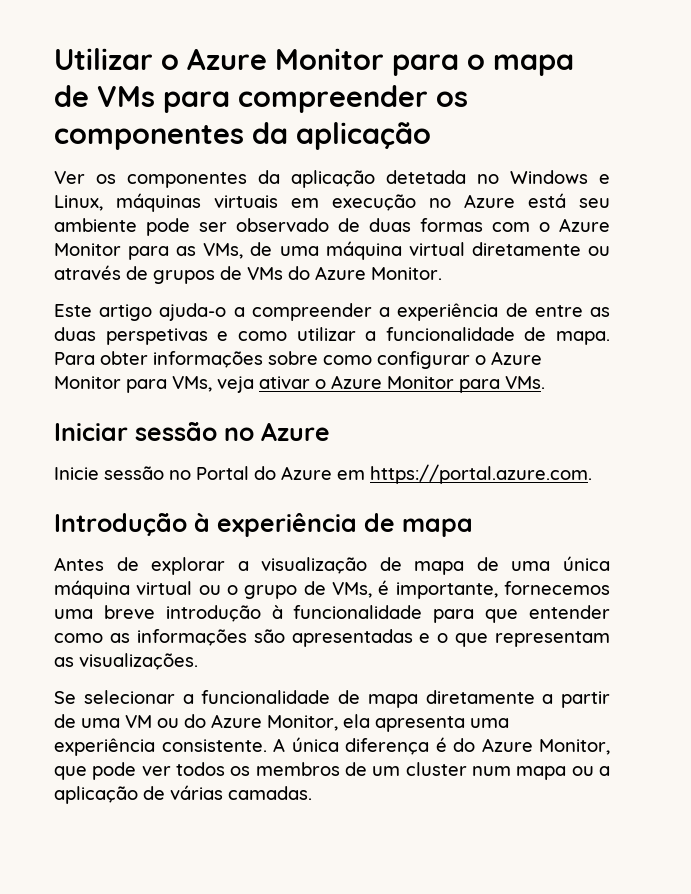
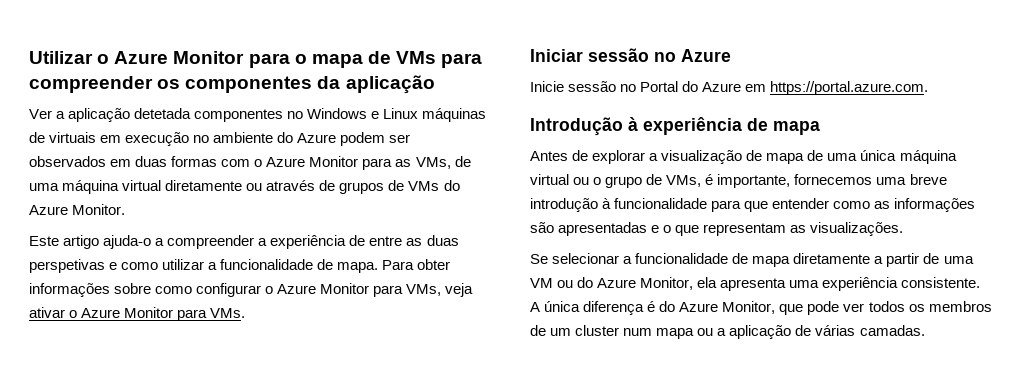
[96,170,280,188] os componentes da -> [56,111,66,119] a
(466, 177) none -> [194,109,284,122] componentes
[54,193,201,212] Linux, máquinas -> [383,108,487,122] [29,132,45,143] Linux máquinas de
[464,193,610,208] [54,218,360,236] Azure está seu ambiente pode ser observado de -> [213,132,411,146] [29,156,132,167] ambiente do Azure podem ser observados em

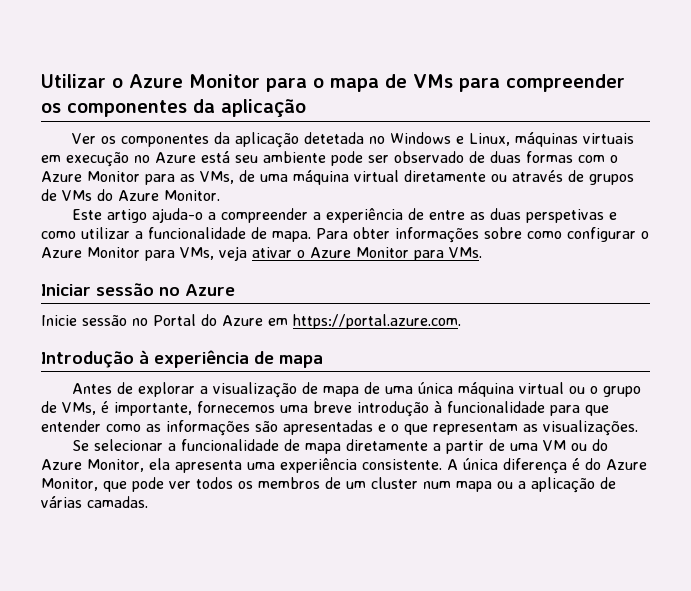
[56,111,66,119] a -> [101,132,231,147] os componentes da
[194,109,284,122] componentes -> (365, 138) none
[383,108,487,122] [29,132,45,143] Linux máquinas de -> [469,132,579,147] Linux, máquinas
[213,132,411,146] [29,156,132,167] ambiente do Azure podem ser observados em -> [155,151,485,166] Azure está seu ambiente pode ser observado de

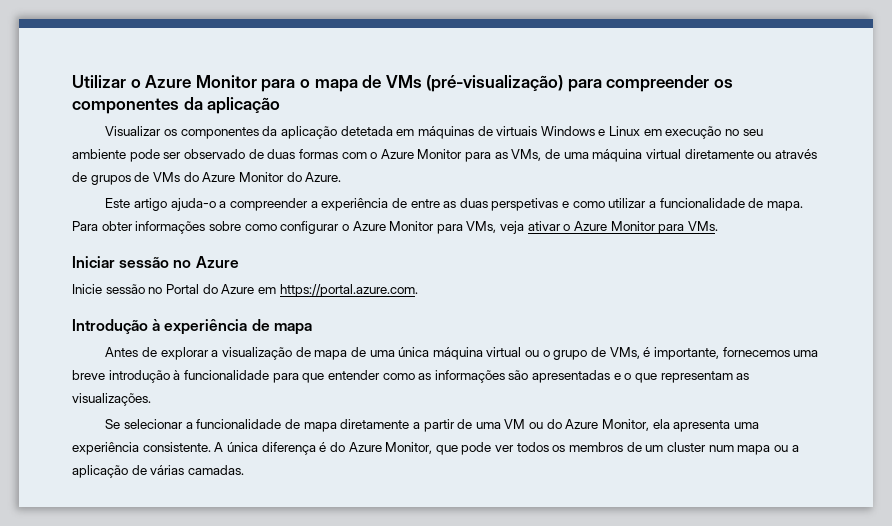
(453, 81) none -> [426,75,564,92] (pré-visualização)
[72,133,97,144] Ver -> [105,126,162,136] Visualizar
[369,132,635,147] no Windows e Linux, máquinas virtuais -> [396,126,641,139] em máquinas de virtuais Windows e Linux
[155,151,230,163] Azure está -> (740, 132) none
[164,190,220,201] Monitor. -> [238,172,342,182] Monitor do Azure.

